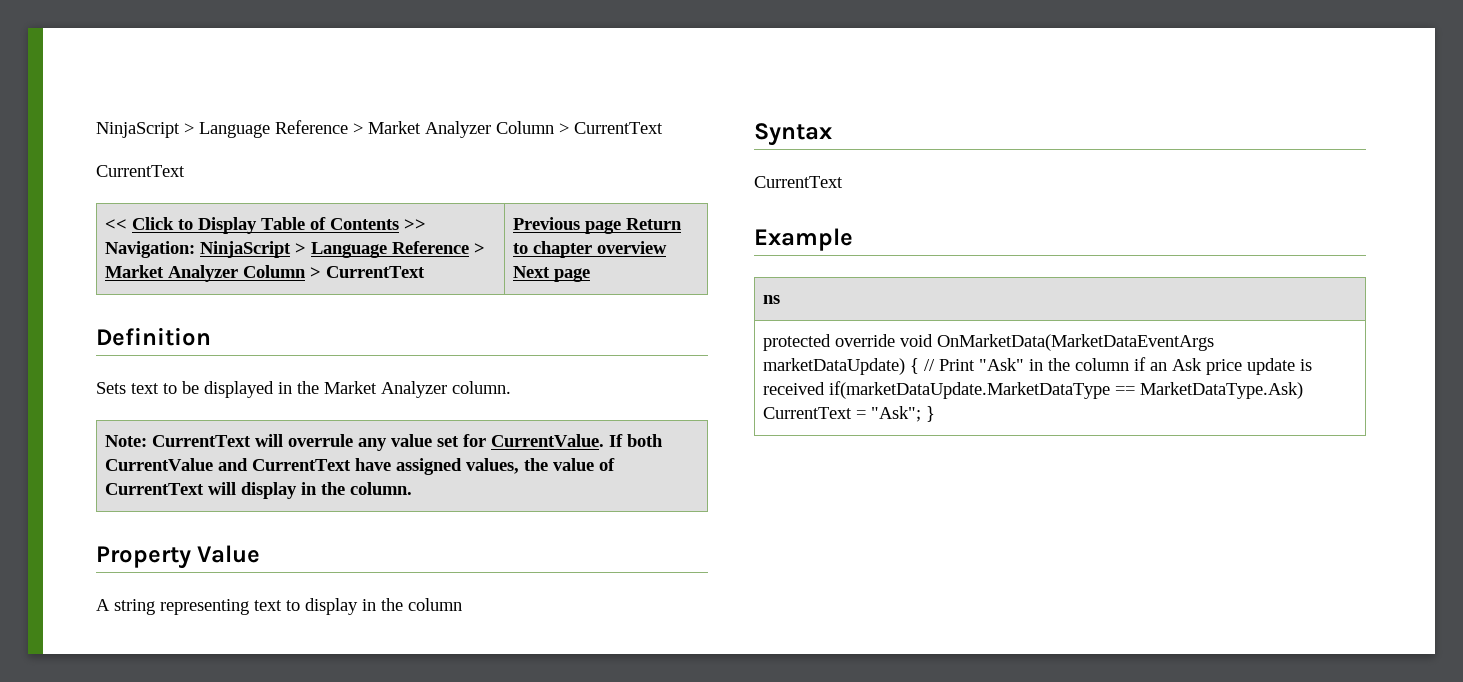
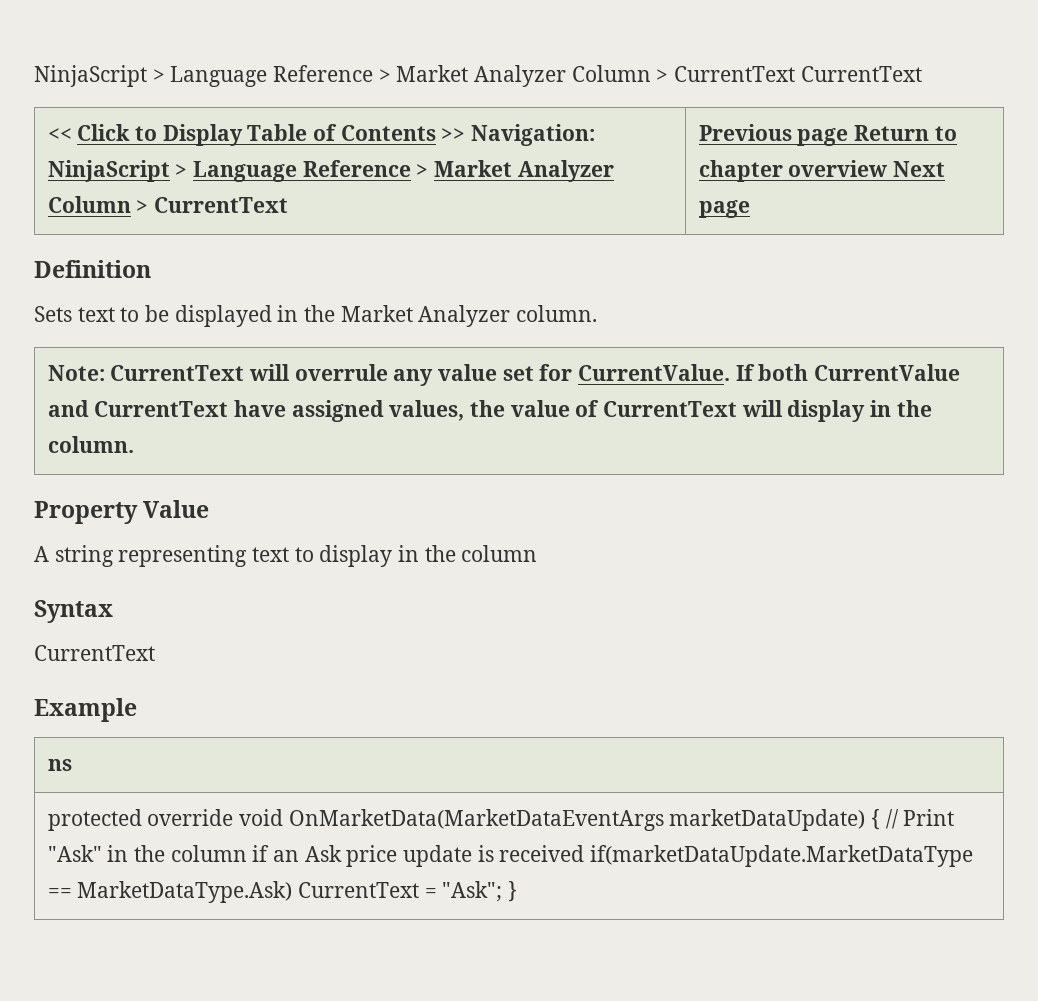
(663, 128) // -> (796, 74) none

